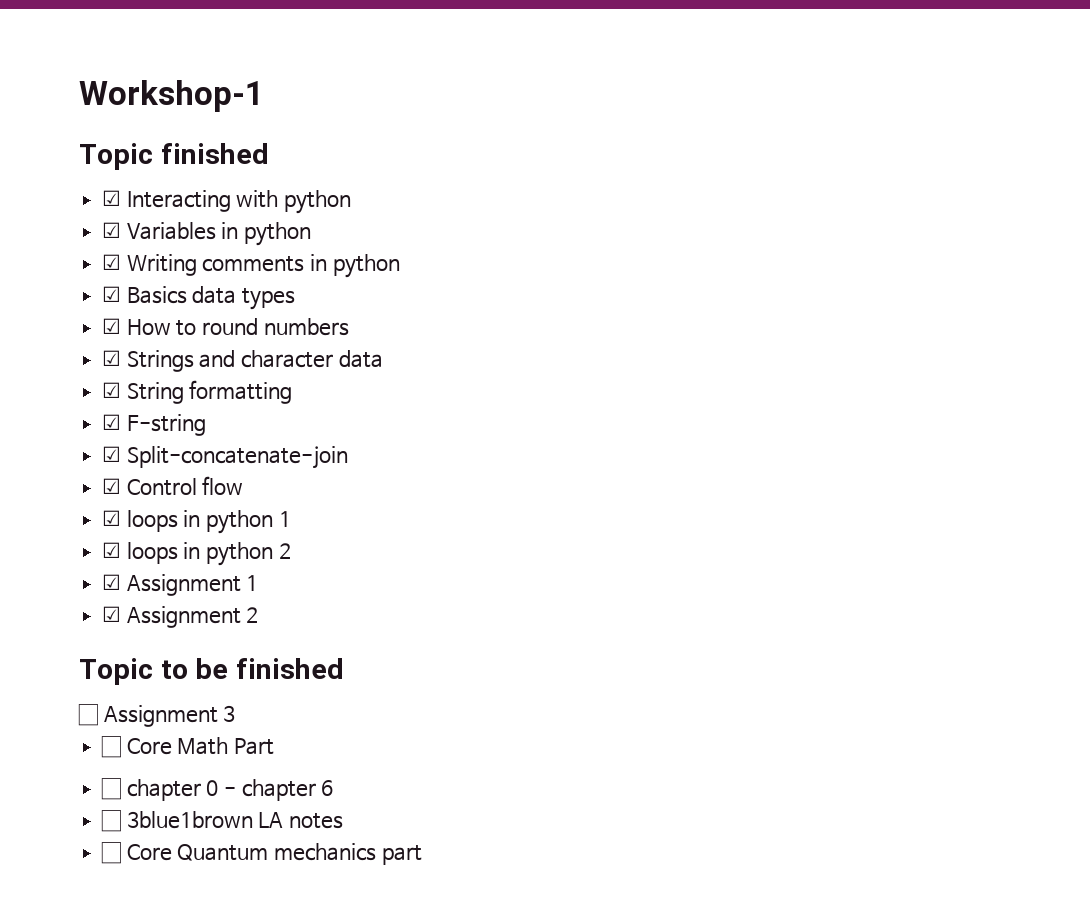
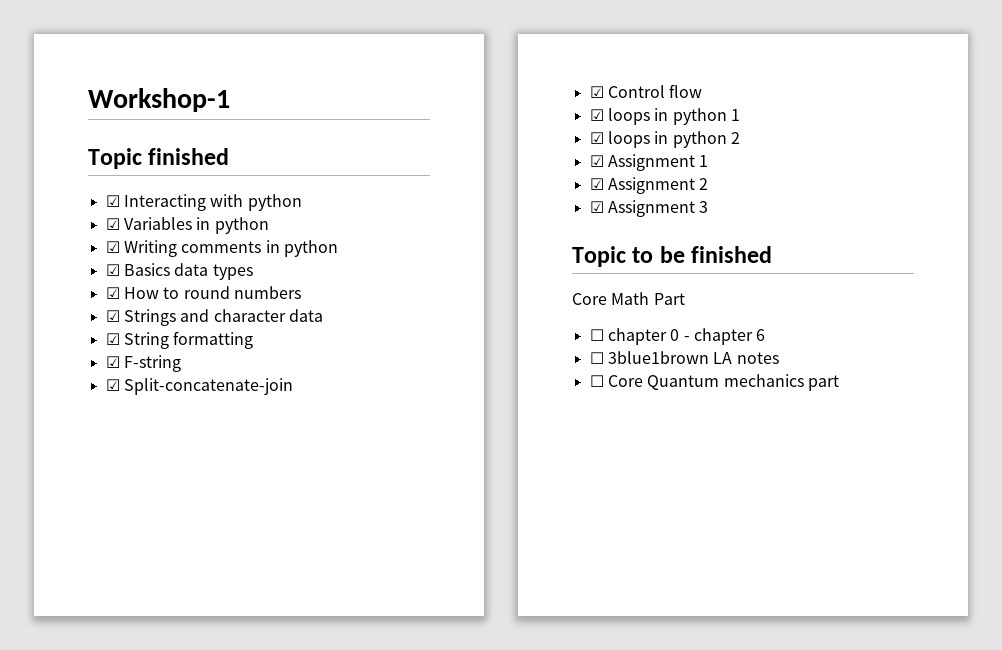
(259, 615) none -> [589,200,709,217] // ☑ Assignment 3
[78,704,236,727] [101,736,122,758] ☐ Assignment 3 // ☐ -> (773, 254) none

